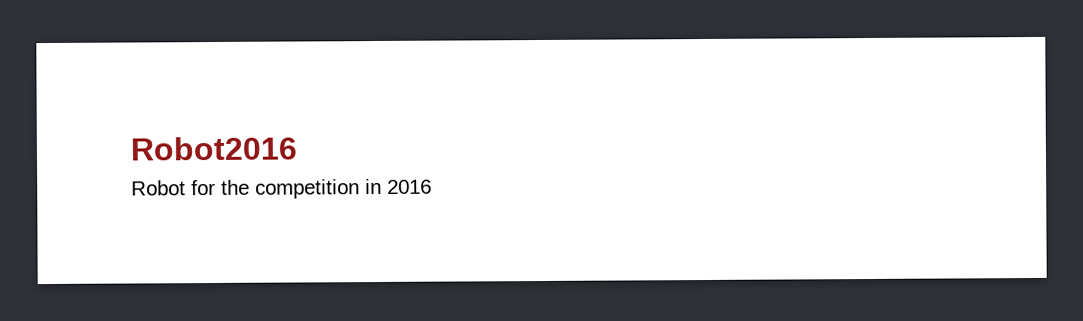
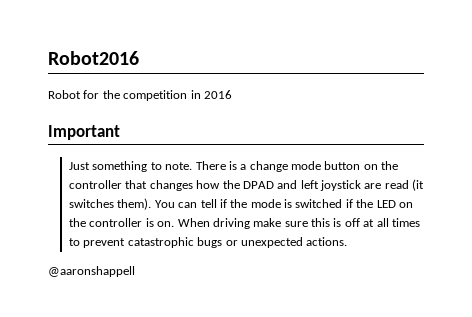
(432, 186) none -> [48,125,120,140] [69,161,399,172] [69,179,425,191] [69,198,413,210] [69,218,420,229] [69,237,348,248] [48,266,135,277] // Important // Just something to note. There is a change mode button on the controller that changes how the DPAD and left joystick are read (it switches them). You can tell if the mode is switched if the LED on the controller is on. When driving make sure this is off at all times to prevent catastrophic bugs or unexpected actions. // @aaronshappell

